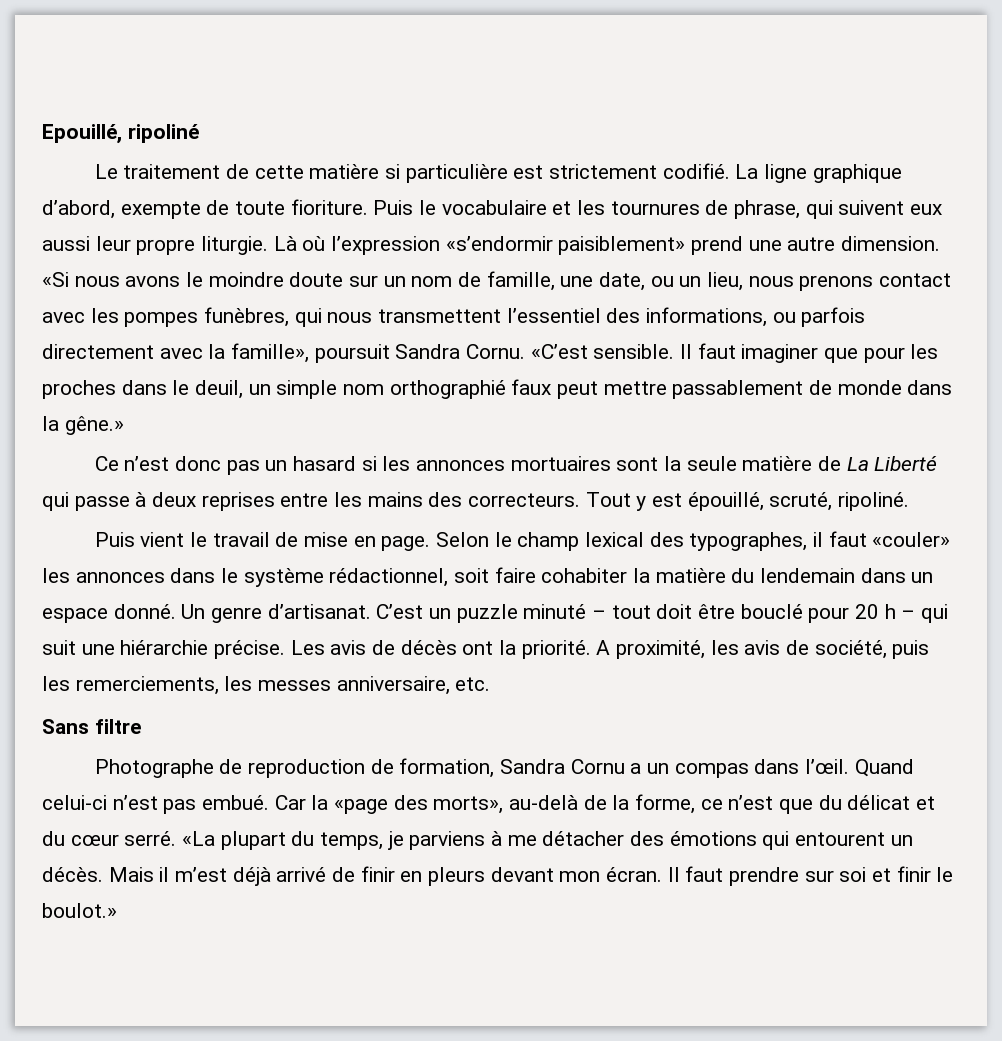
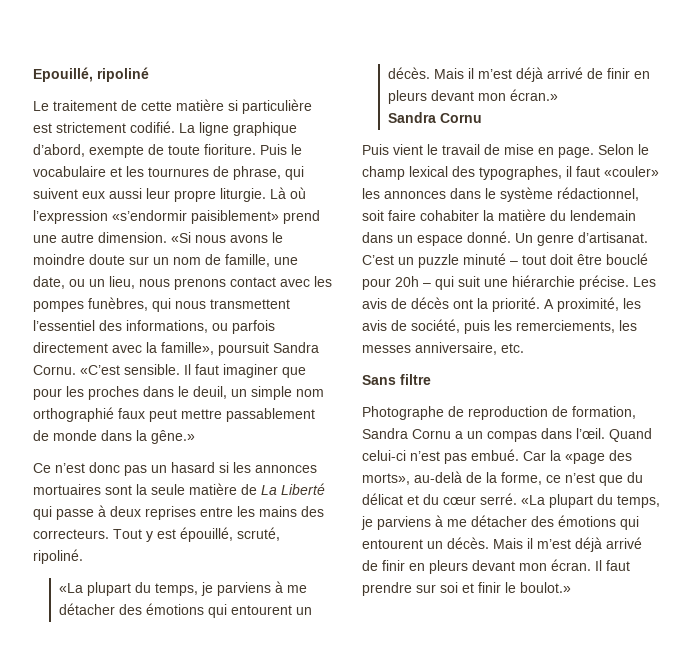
(910, 501) none -> [58,581,307,596] [58,603,312,618] [387,67,650,82] [387,89,558,104] [387,112,482,123] // «La plupart du temps, je parviens à me détacher des émotions qui entourent un décès. Mais il m’est déjà arrivé de finir en pleurs devant mon écran.» // Sandra Cornu
[855,604,896,619] 20 h -> [395,276,419,287] 20h

